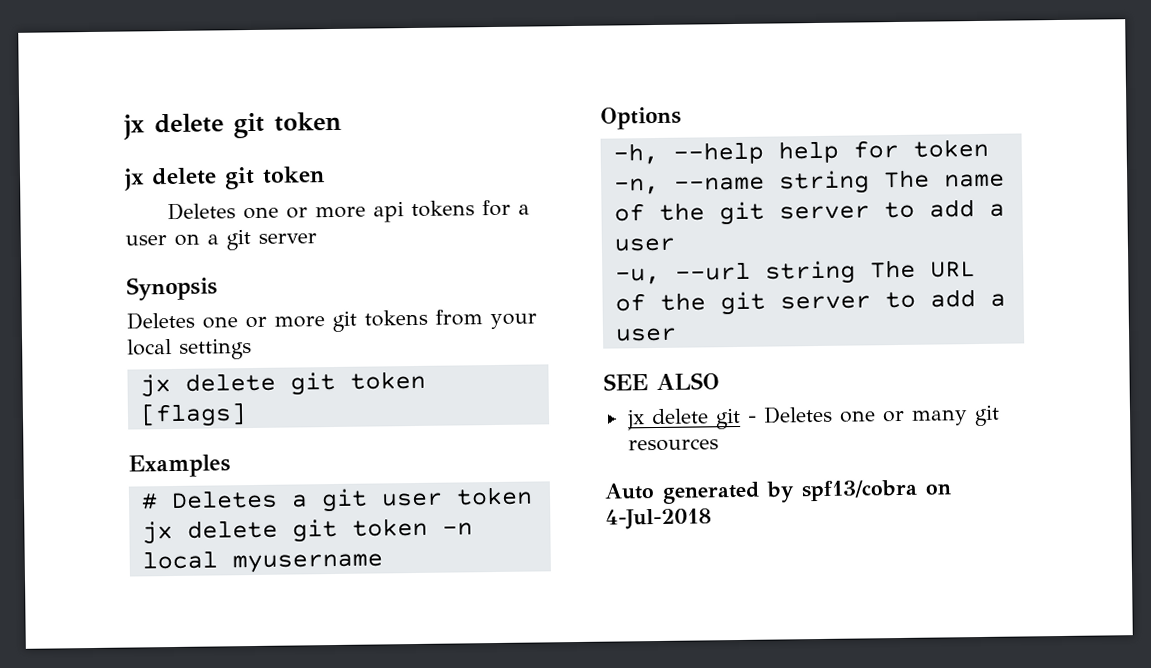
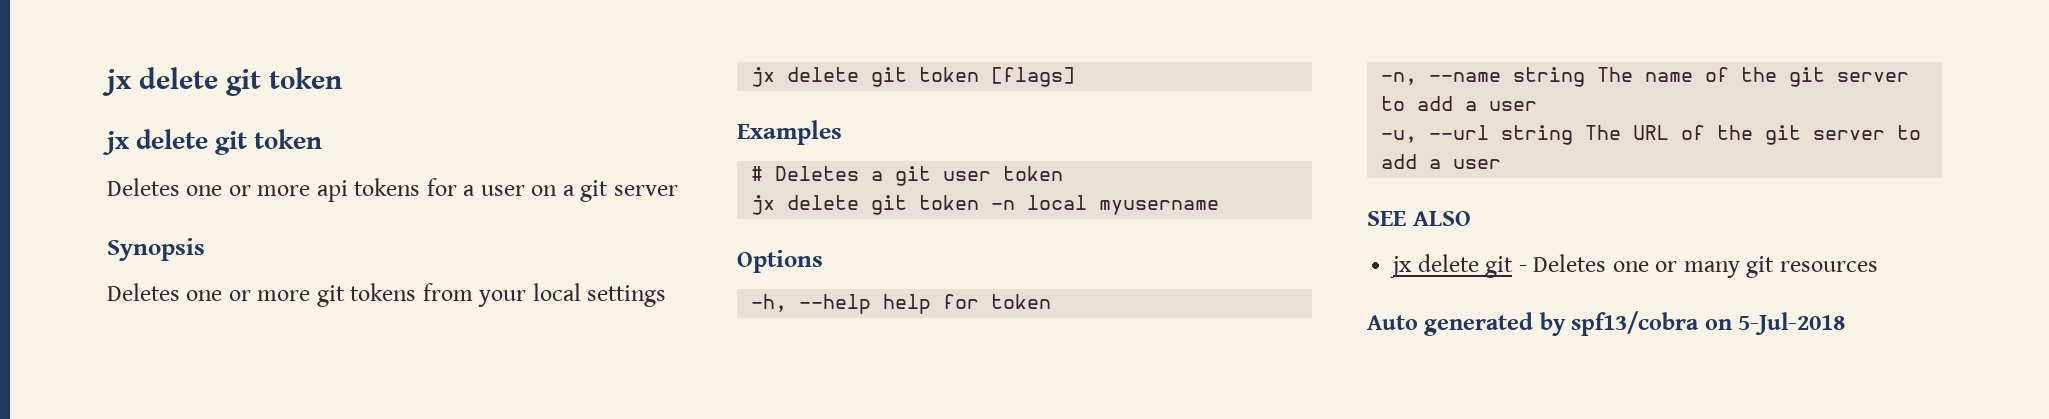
[605,508,712,530] 4-Jul-2018 -> [1738,312,1846,335] 5-Jul-2018

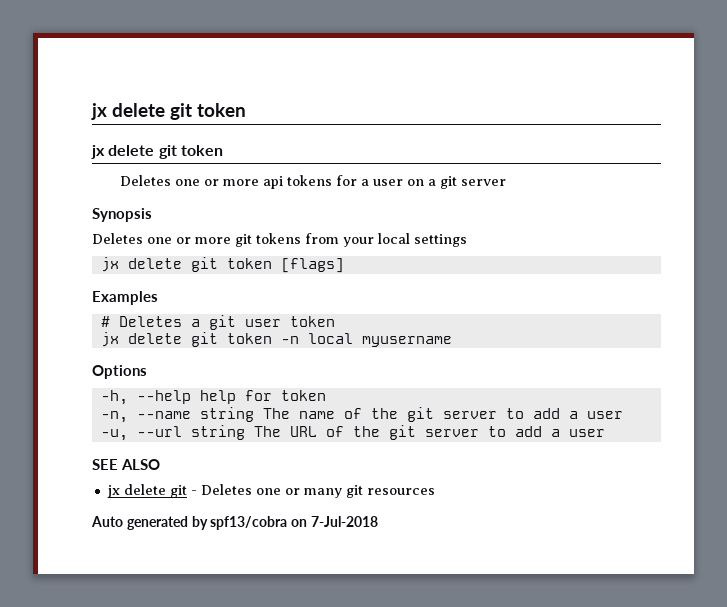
[1738,312,1846,335] 5-Jul-2018 -> [310,516,378,527] 7-Jul-2018

